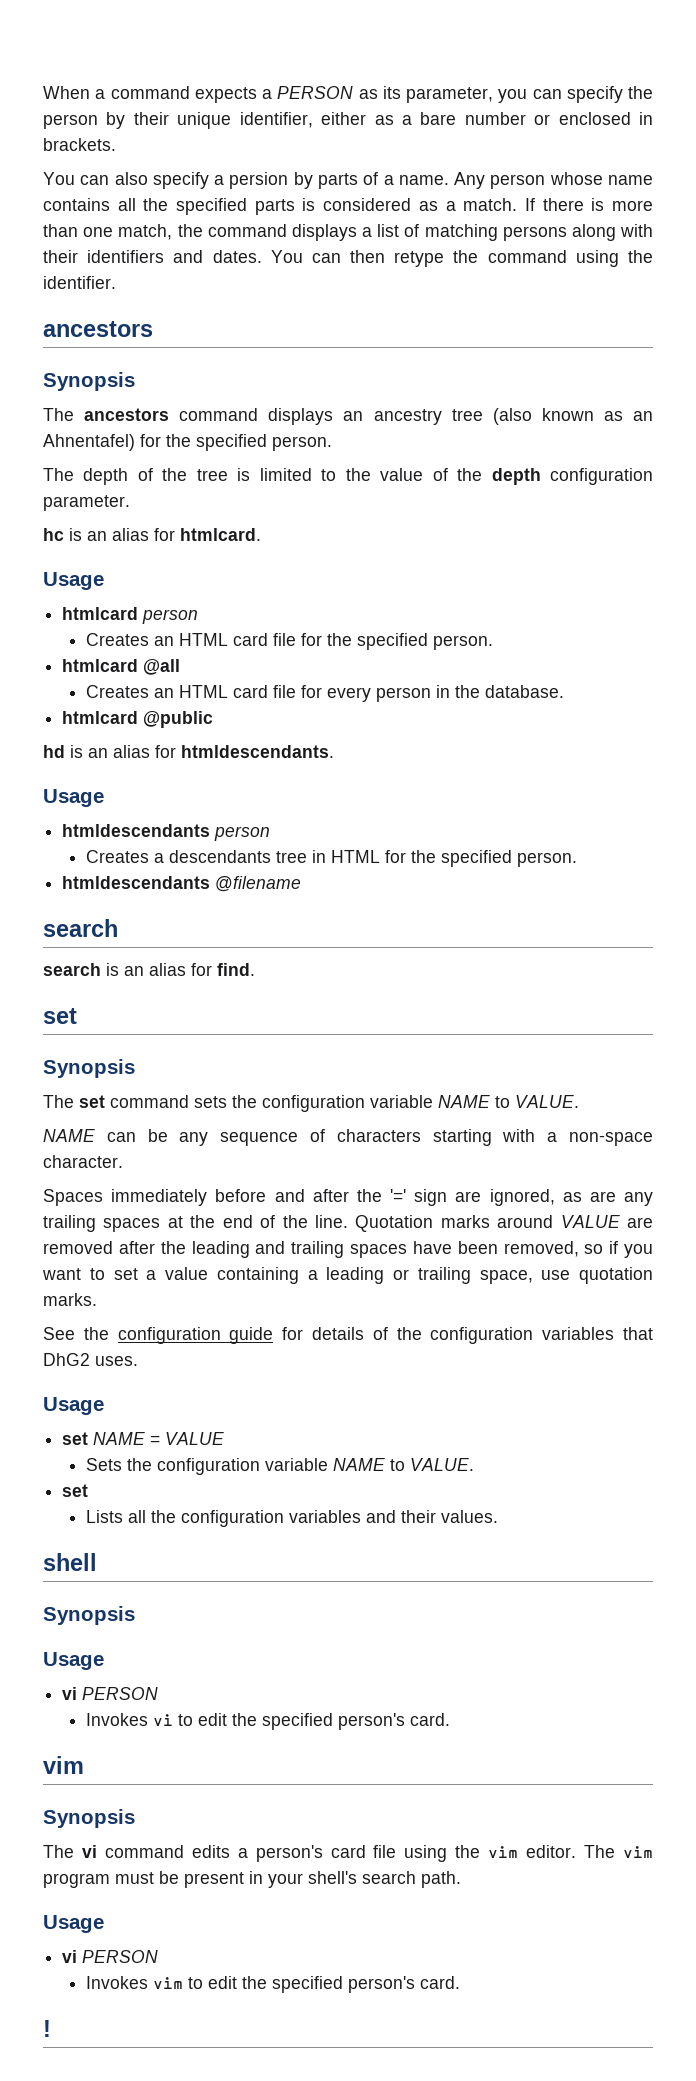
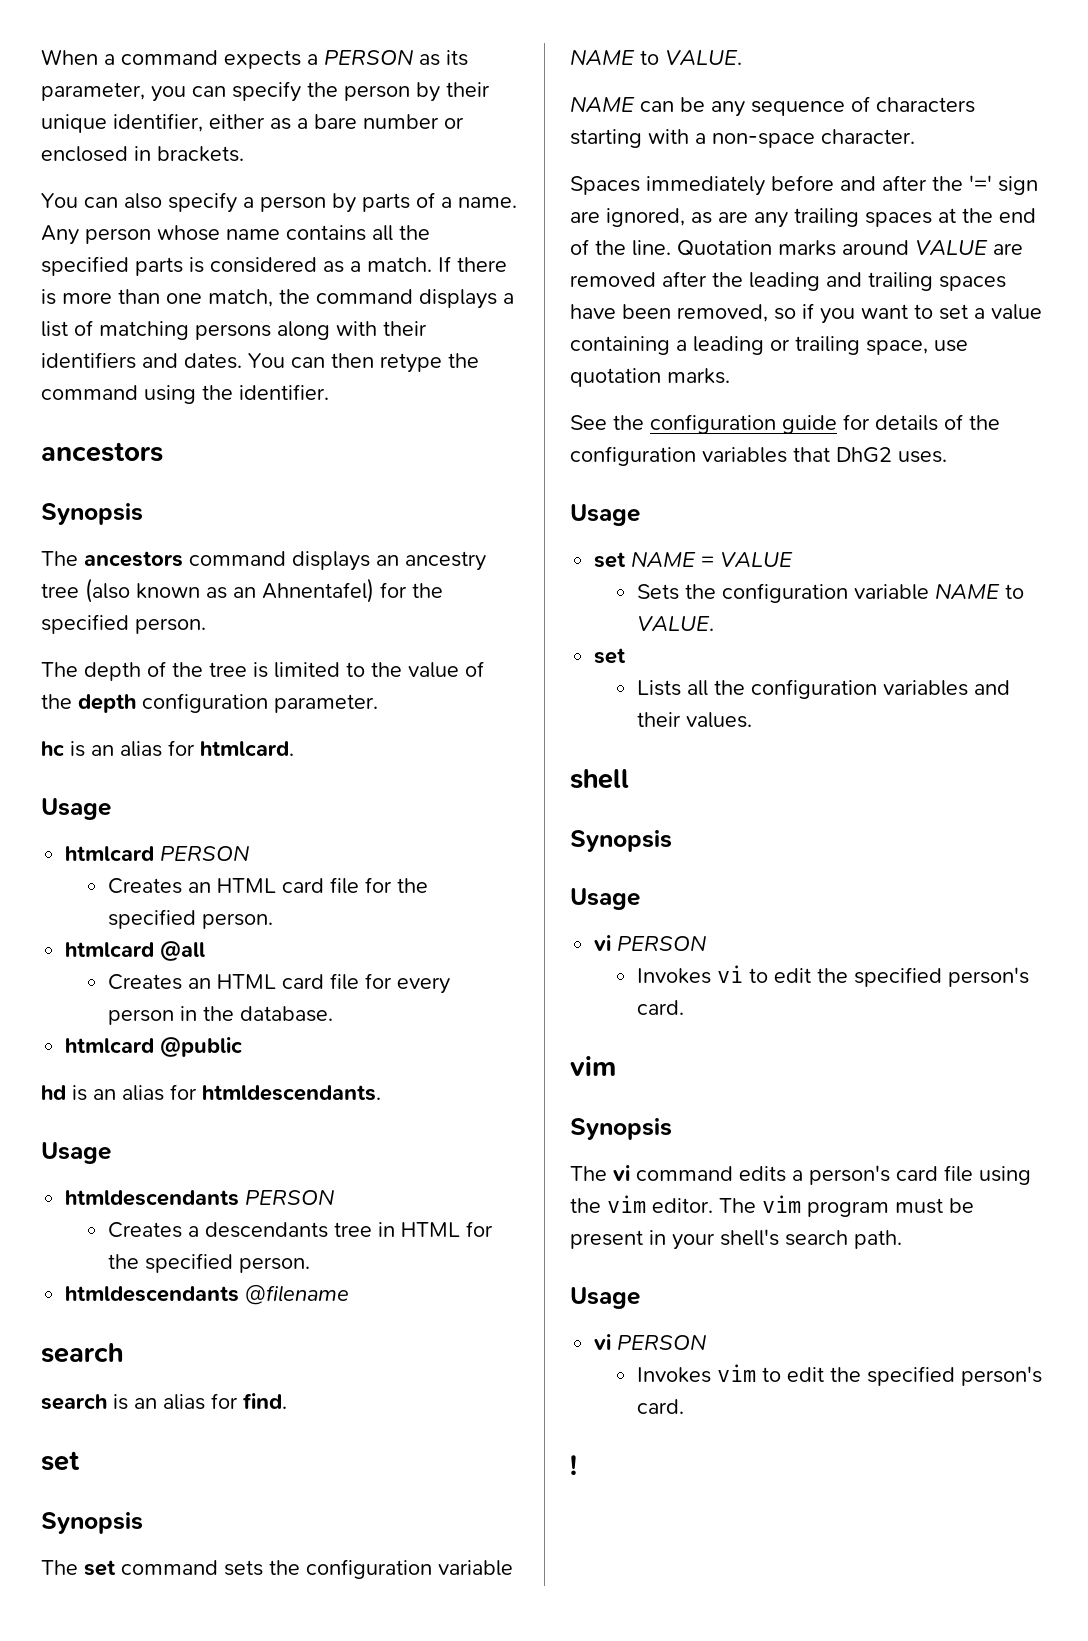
[229,172,289,189] persion -> [260,196,326,212] person
[142,609,199,624] person -> [160,845,250,862] PERSON
[214,826,271,841] person -> [245,1189,335,1206] PERSON

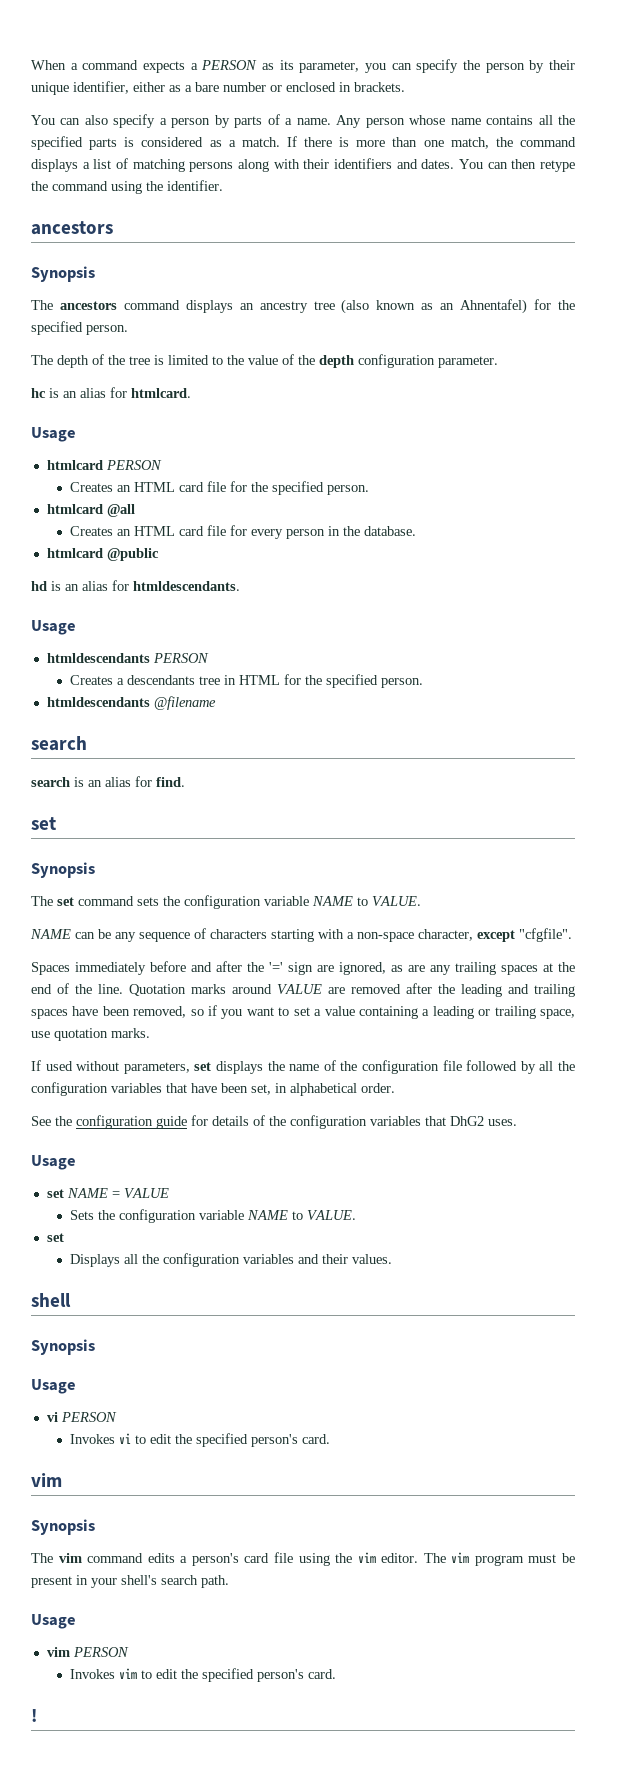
[821,129,915,144] character. -> [418,928,572,942] character, except "cfgfile".
(730, 376) none -> [31,1060,576,1074] [31,1082,395,1096] // If used without parameters, set displays the name of the configuration file followed by all the configuration variables that have been set, in alphabetical order.
[637,680,682,696] Lists -> [69,1254,120,1267] Displays
[613,1165,630,1181] vi -> [58,1553,82,1563] vim
[594,1334,612,1350] vi -> [46,1647,70,1657] vim

